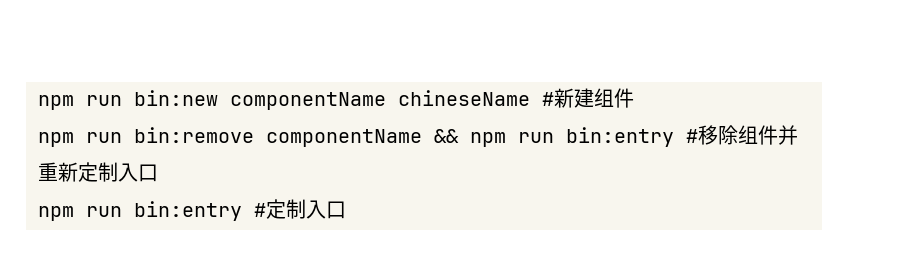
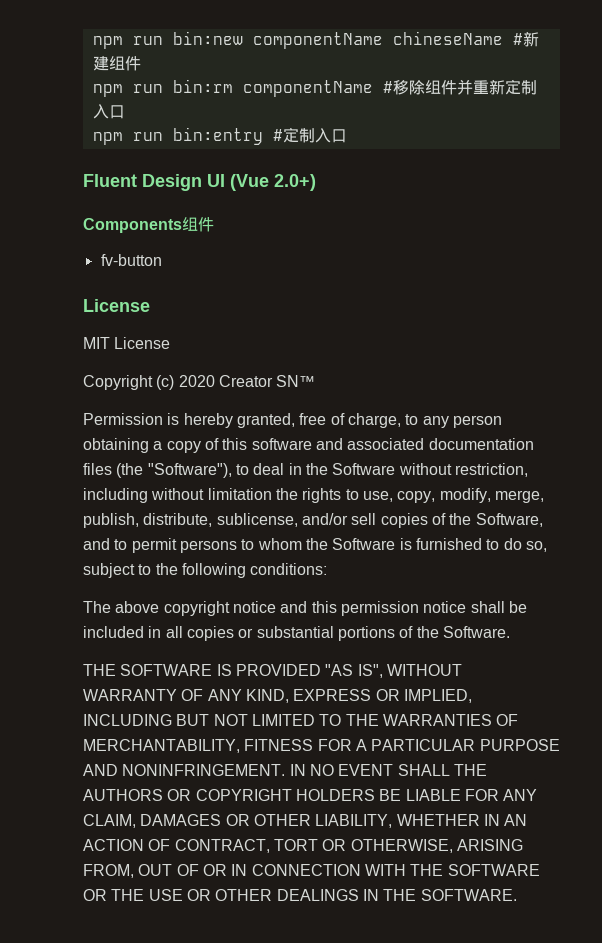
[134,127,674,147] bin:remove componentName && npm run bin:entry -> [172,79,373,97] bin:rm componentName
(346, 210) none -> [83,174,316,191] [83,217,214,233] [100,254,162,266] [83,299,150,312] [83,337,171,349] [83,375,316,390] [83,413,502,428] [83,438,534,453] [83,463,528,478] [83,488,544,503] [83,513,543,528] [83,538,547,553] [83,563,328,578] [83,601,527,616] [83,626,510,641] [83,664,462,678] [83,689,472,703] [83,714,519,726] [83,739,560,753] [83,764,487,776] [83,789,538,801] [83,814,528,828] [83,839,523,853] [83,864,540,878] [83,889,517,901] // Fluent Design UI (Vue 2.0+) // Components组件 // fv-button // License // MIT License // Copyright (c) 2020 Creator SN™ // Permission is hereby granted, free of charge, to any person obtaining a copy of this software and associated documentation files (the "Software"), to deal in the Software without restriction, including without limitation the rights to use, copy, modify, merge, publish, distribute, sublicense, and/or sell copies of the Software, and to permit persons to whom the Software is furnished to do so, subject to the following conditions: // The above copyright notice and this permission notice shall be included in all copies or substantial portions of the Software. // THE SOFTWARE IS PROVIDED "AS IS", WITHOUT WARRANTY OF ANY KIND, EXPRESS OR IMPLIED, INCLUDING BUT NOT LIMITED TO THE WARRANTIES OF MERCHANTABILITY, FITNESS FOR A PARTICULAR PURPOSE AND NONINFRINGEMENT. IN NO EVENT SHALL THE AUTHORS OR COPYRIGHT HOLDERS BE LIABLE FOR ANY CLAIM, DAMAGES OR OTHER LIABILITY, WHETHER IN AN ACTION OF CONTRACT, TORT OR OTHERWISE, ARISING FROM, OUT OF OR IN CONNECTION WITH THE SOFTWARE OR THE USE OR OTHER DEALINGS IN THE SOFTWARE.

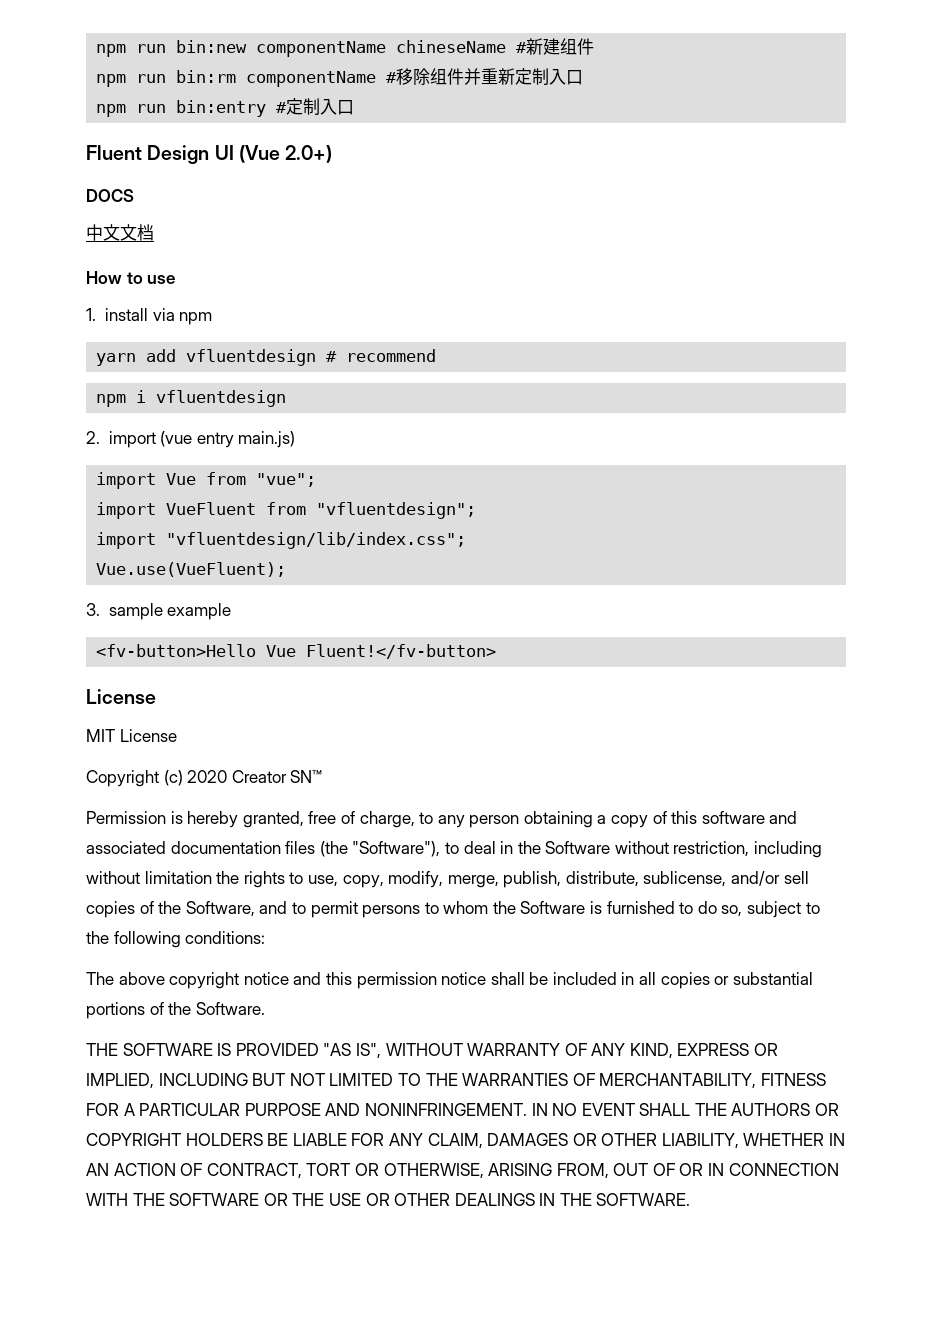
[83,217,214,233] [100,254,162,266] Components组件 // fv-button -> [86,189,134,202] [86,224,154,241] [86,271,176,284] [86,308,213,325] [96,349,437,366] [96,390,287,407] [86,431,296,448] [96,472,317,489] [96,502,477,519] [96,532,467,549] [96,562,287,577] [86,603,232,620] [96,644,497,659] DOCS // 中文文档 // How to use // 1. install via npm // yarn add vfluentdesign # recommend // npm i vfluentdesign // 2. import (vue entry main.js) // import Vue from "vue"; // import VueFluent from "vfluentdesign"; // import "vfluentdesign/lib/index.css"; // Vue.use(VueFluent); // 3. sample example // <fv-button>Hello Vue Fluent!</fv-button>

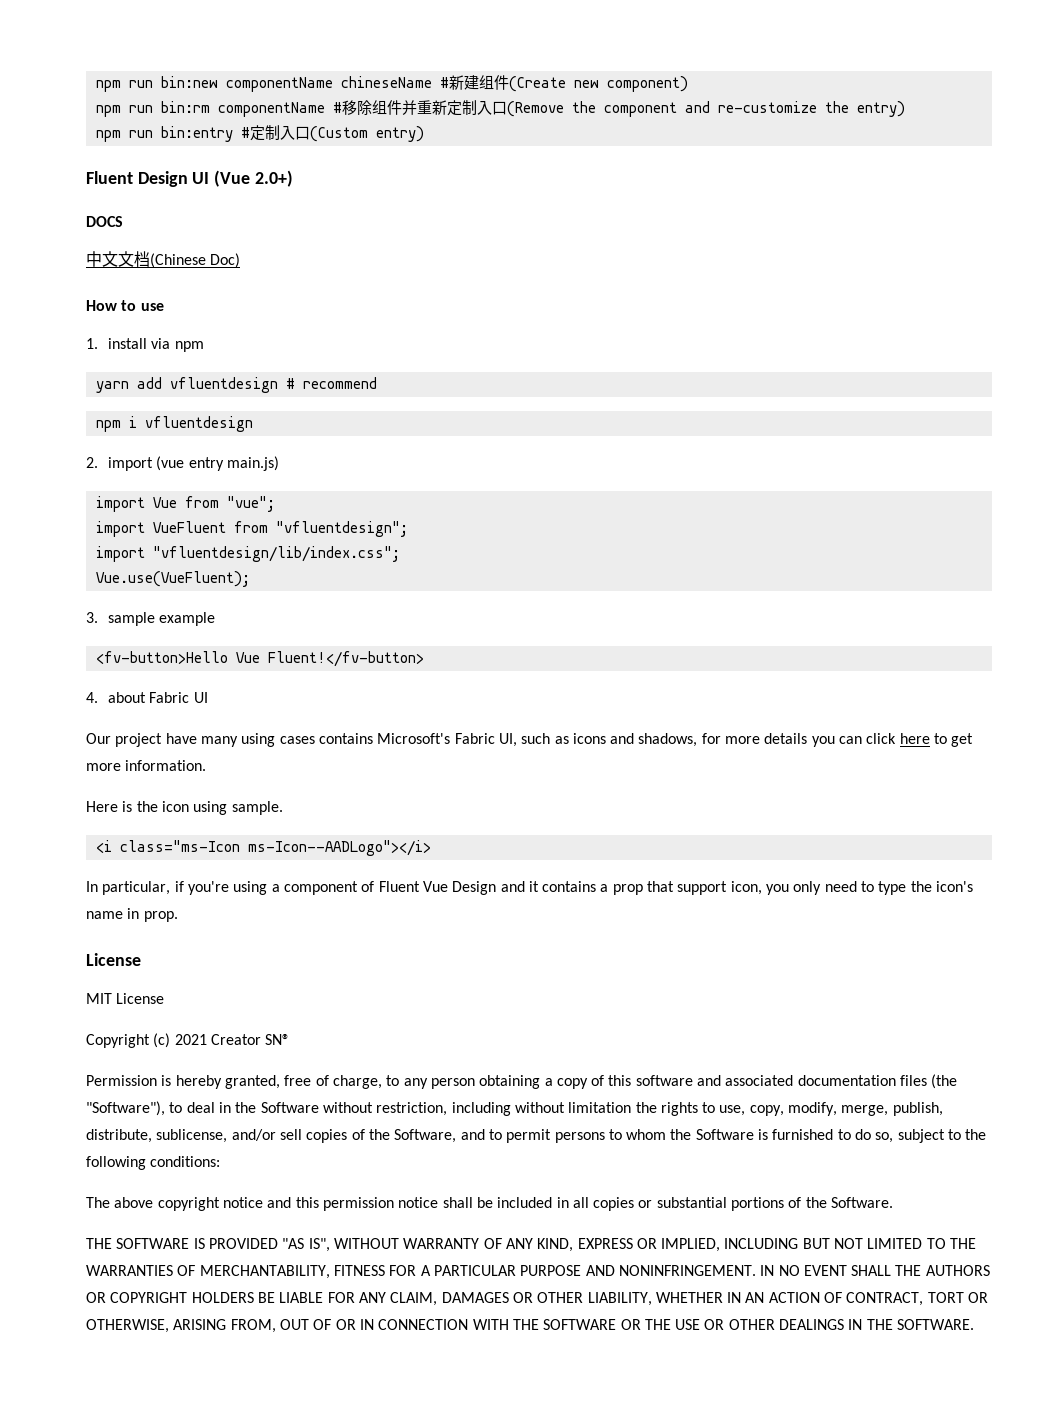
(595, 46) none -> [508,76,688,92] (Create new component)
(584, 77) none -> [506,101,905,117] (Remove the component and re-customize the entry)
(355, 107) none -> [309,126,424,142] (Custom entry)
(154, 232) none -> [150,253,241,268] (Chinese Doc)
(497, 651) none -> [86,692,208,703] [86,733,974,747] [86,760,207,771] [86,801,283,815] [95,840,431,856] [86,881,974,895] [86,908,178,922] // 4. about Fabric UI // Our project have many using cases contains Microsoft's Fabric UI, such as icons and shadows, for more details you can click here to get more information. // Here is the icon using sample. // <i class="ms-Icon ms-Icon--AADLogo"></i> // In particular, if you're using a component of Fluent Vue Design and it contains a prop that support icon, you only need to type the icon's name in prop.
[187,770,323,783] 2020 Creator SN™ -> [174,1034,291,1045] 2021 Creator SN®

